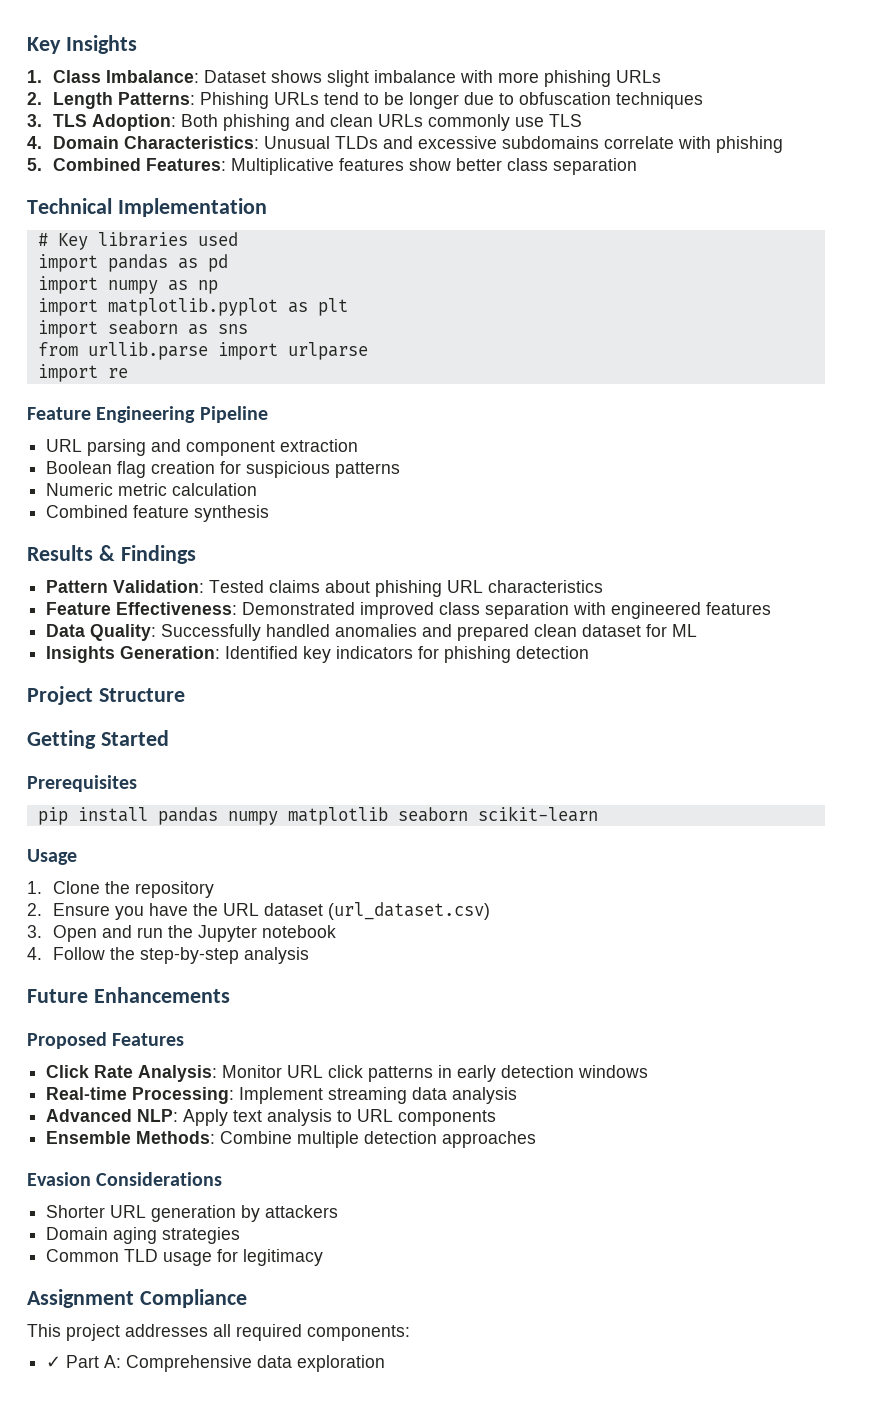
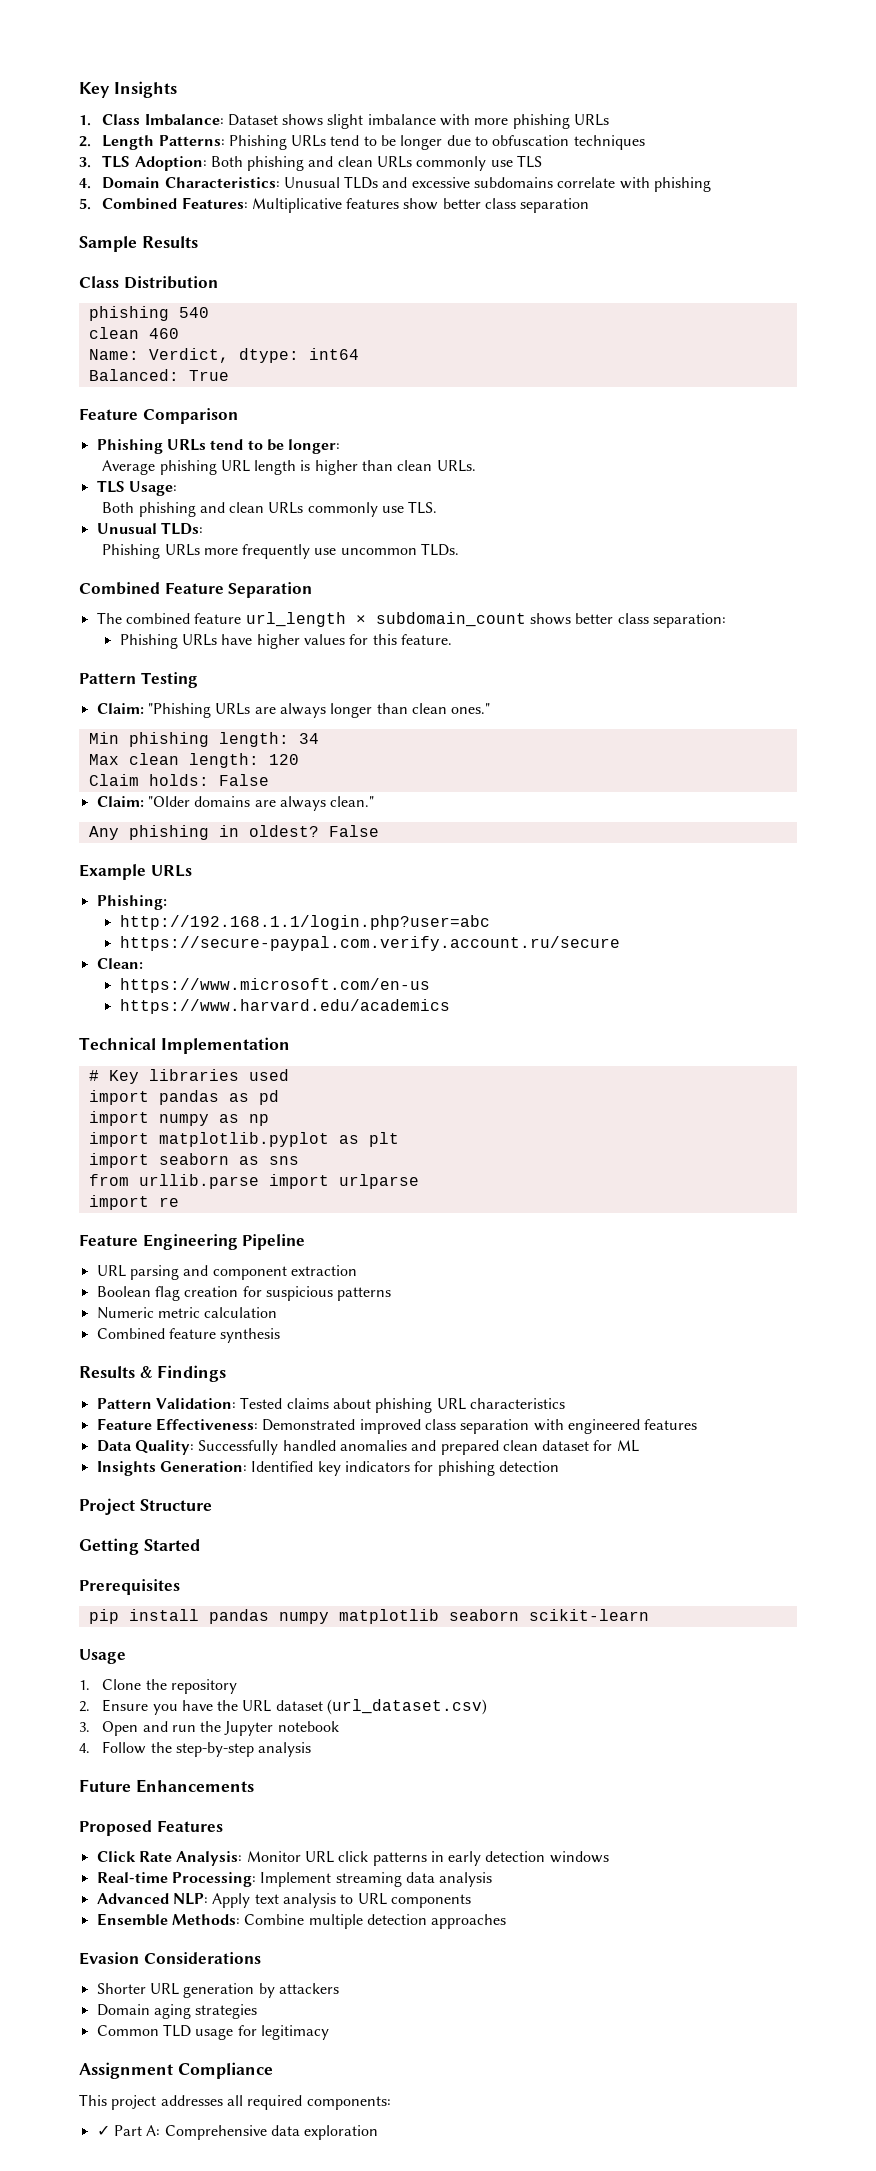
(638, 166) none -> [79,236,198,252] [79,276,218,289] [88,306,209,321] [88,327,179,339] [88,348,359,363] [88,369,229,381] [79,408,238,424] [96,439,341,454] [102,460,476,475] [96,480,177,496] [102,501,438,517] [96,522,203,535] [102,543,460,559] [79,582,313,598] [96,612,726,628] [119,634,453,649] [79,672,198,688] [96,703,491,718] [88,732,319,747] [88,753,299,768] [88,774,269,786] [96,796,375,811] [88,825,379,840] [79,864,192,880] [96,895,167,910] [119,915,490,930] [119,936,620,951] [96,958,143,969] [119,978,430,993] [119,999,450,1014] // Sample Results // Class Distribution // phishing 540 // clean 460 // Name: Verdict, dtype: int64 // Balanced: True // Feature Comparison // Phishing URLs tend to be longer: // Average phishing URL length is higher than clean URLs. // TLS Usage: // Both phishing and clean URLs commonly use TLS. // Unusual TLDs: // Phishing URLs more frequently use uncommon TLDs. // Combined Feature Separation // The combined feature url_length × subdomain_count shows better class separation: // Phishing URLs have higher values for this feature. // Pattern Testing // Claim: "Phishing URLs are always longer than clean ones." // Min phishing length: 34 // Max clean length: 120 // Claim holds: False // Claim: "Older domains are always clean." // Any phishing in oldest? False // Example URLs // Phishing: // http://192.168.1.1/login.php?user=abc // https://secure-paypal.com.verify.account.ru/secure // Clean: // https://www.microsoft.com/en-us // https://www.harvard.edu/academics

